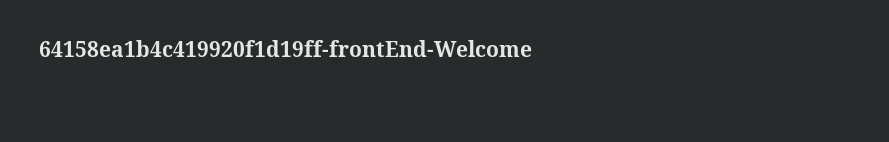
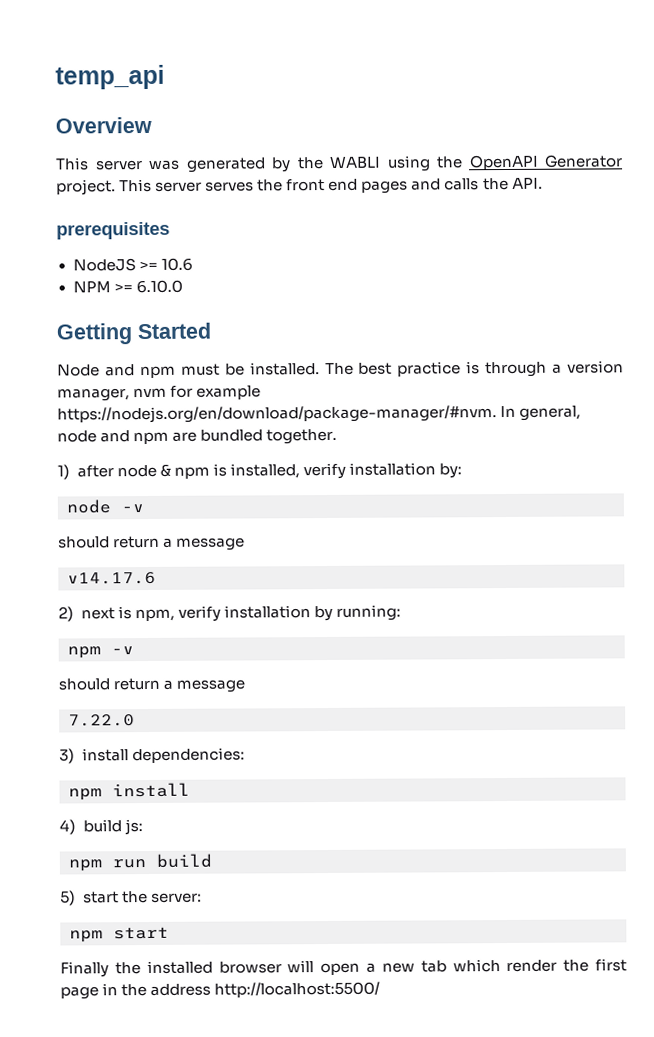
[39,40,532,57] 64158ea1b4c419920f1d19ff-frontEnd-Welcome -> [55,64,165,90] [55,116,152,134] [55,154,623,173] [56,177,543,196] [56,221,170,240] [72,257,193,272] [72,279,183,294] [56,322,211,345] [57,360,625,379] [57,385,262,402] [57,405,582,424] [57,428,338,445] [57,462,462,480] [66,499,144,514] [58,535,246,551] [67,571,156,585] [58,604,401,622] [67,646,134,659] [58,677,246,693] [68,714,135,727] [59,747,245,764] [68,782,190,801] [59,819,143,836] [68,853,212,872] [60,890,202,906] [69,926,169,943] [60,958,627,978] [60,981,381,1000] temp_api // Overview // This server was generated by the WABLI using the OpenAPI Generator project. This server serves the front end pages and calls the API. // prerequisites // NodeJS >= 10.6 // NPM >= 6.10.0 // Getting Started // Node and npm must be installed. The best practice is through a version manager, nvm for example https://nodejs.org/en/download/package-manager/#nvm. In general, node and npm are bundled together. // 1) after node & npm is installed, verify installation by: // node -v // should return a message // v14.17.6 // 2) next is npm, verify installation by running: // npm -v // should return a message // 7.22.0 // 3) install dependencies: // npm install // 4) build js: // npm run build // 5) start the server: // npm start // Finally the installed browser will open a new tab which render the first page in the address http://localhost:5500/

